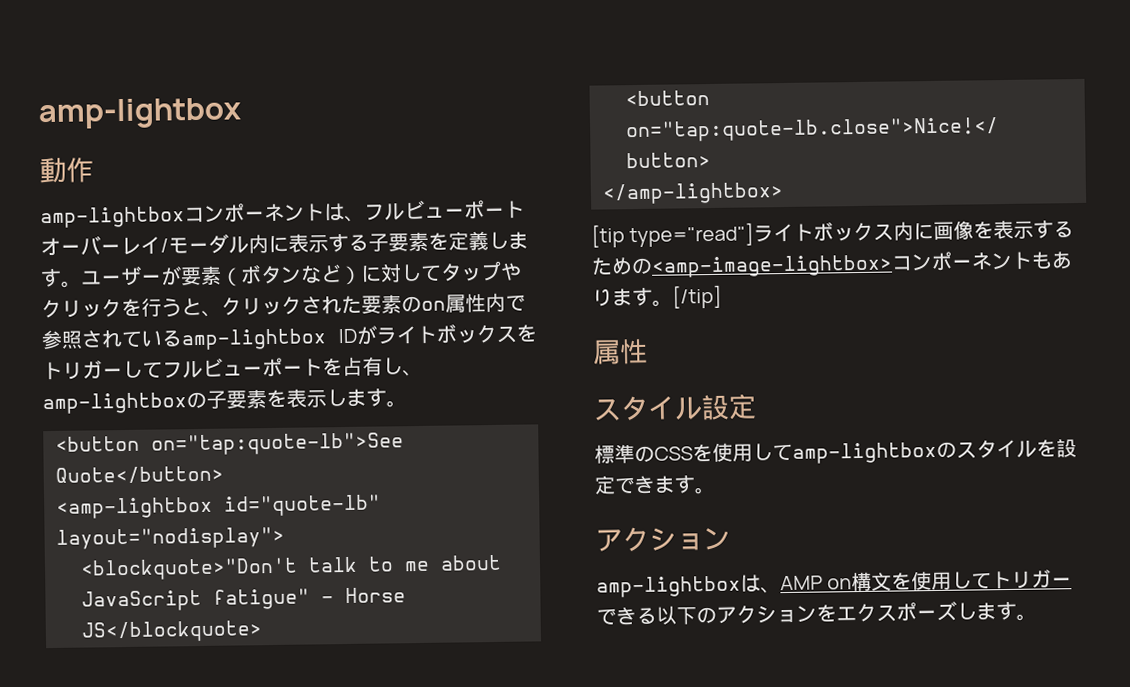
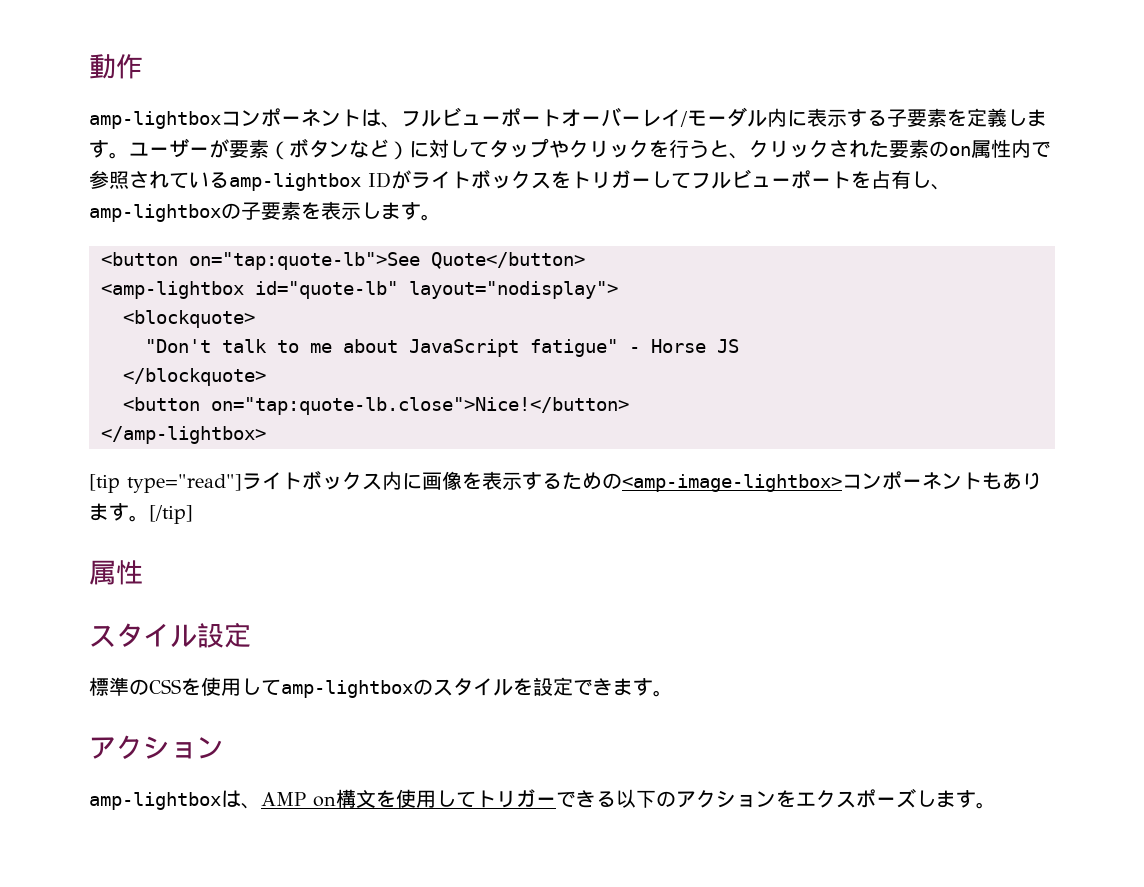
[38,97,242,130] amp-lightbox // -> (89, 66) none
[80,557,298,581] <blockquote>"Don't -> [123,310,255,328] [145,339,211,353] <blockquote> // "Don't
[81,620,263,643] JS</blockquote> -> [717,339,739,353] [123,368,266,386] JS // </blockquote>

